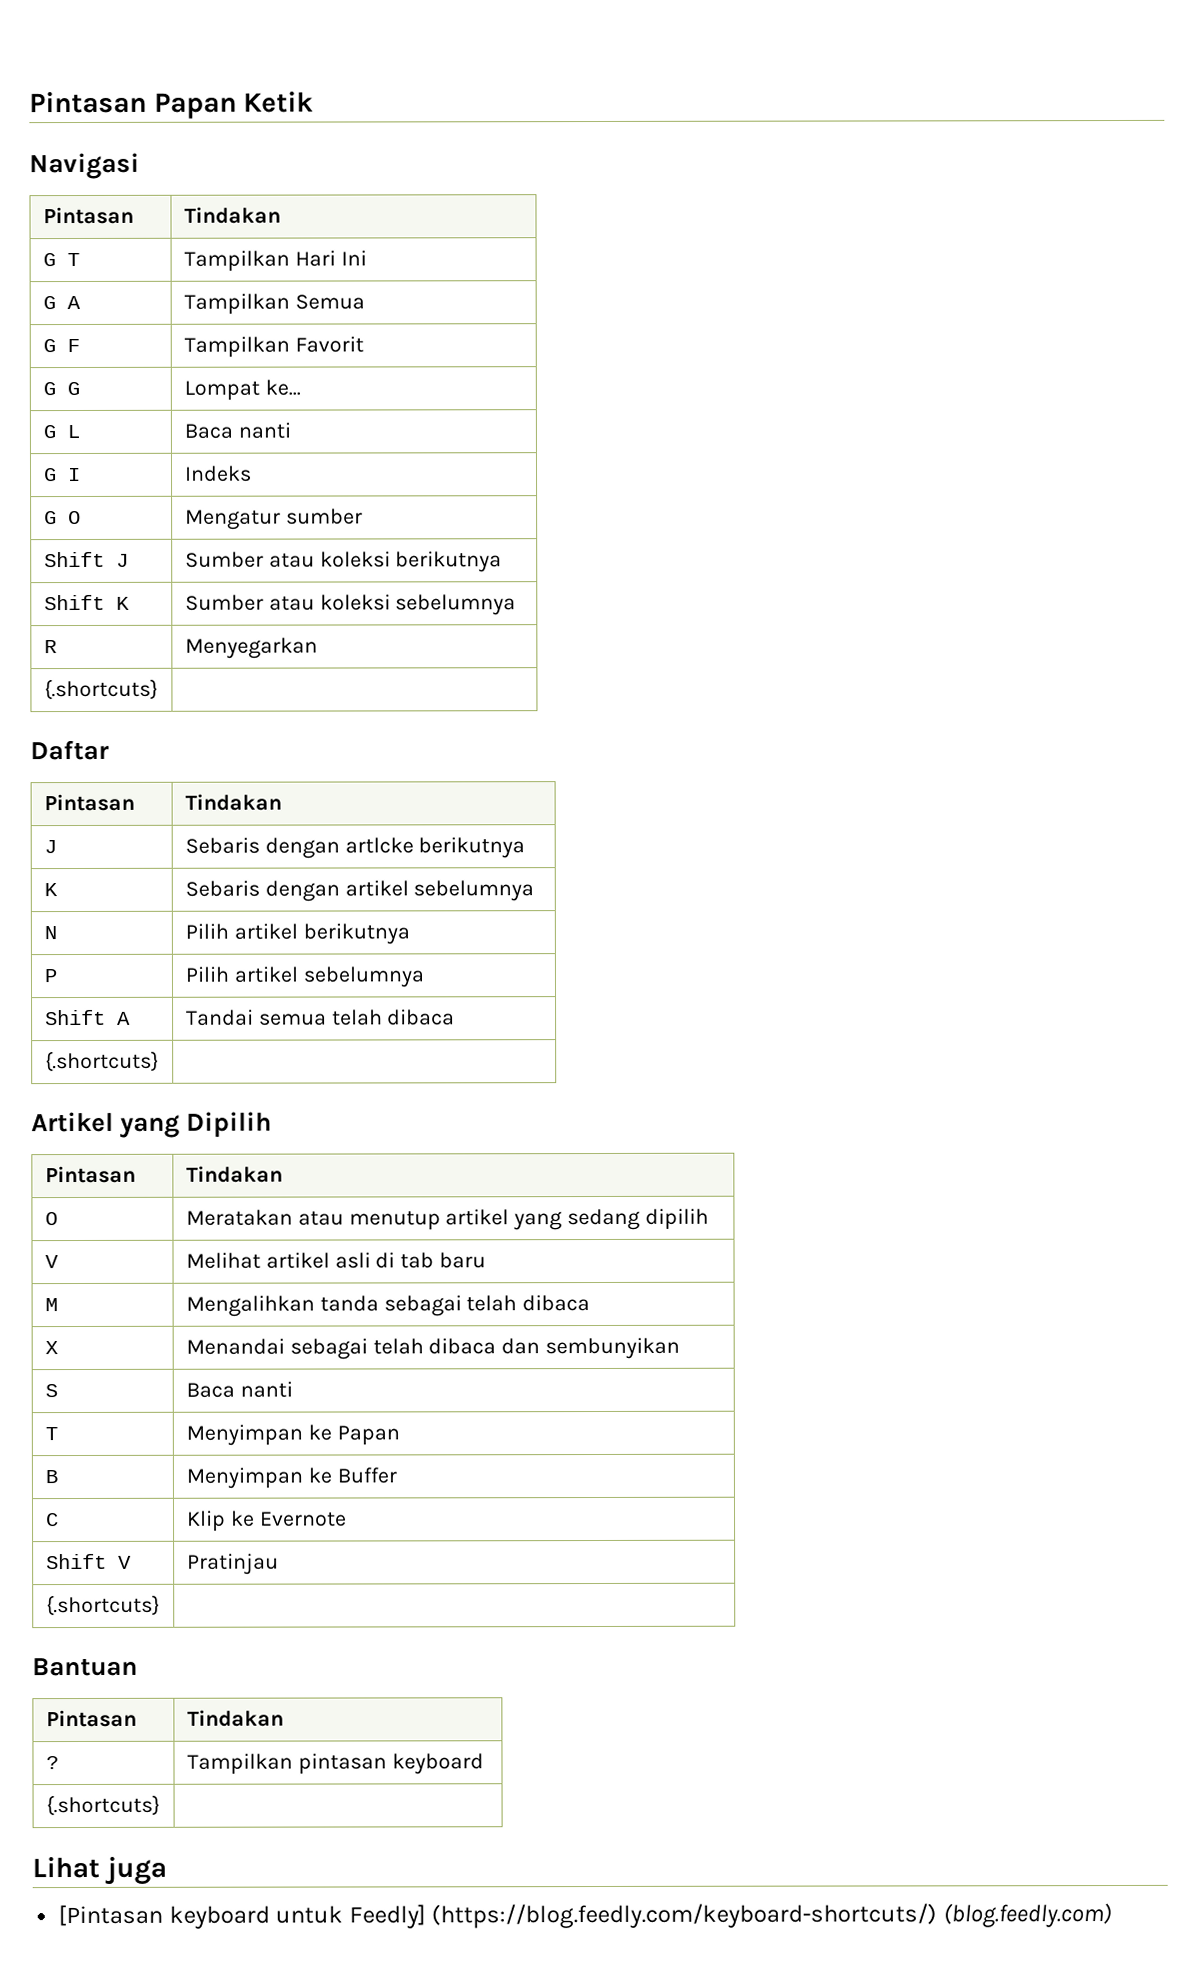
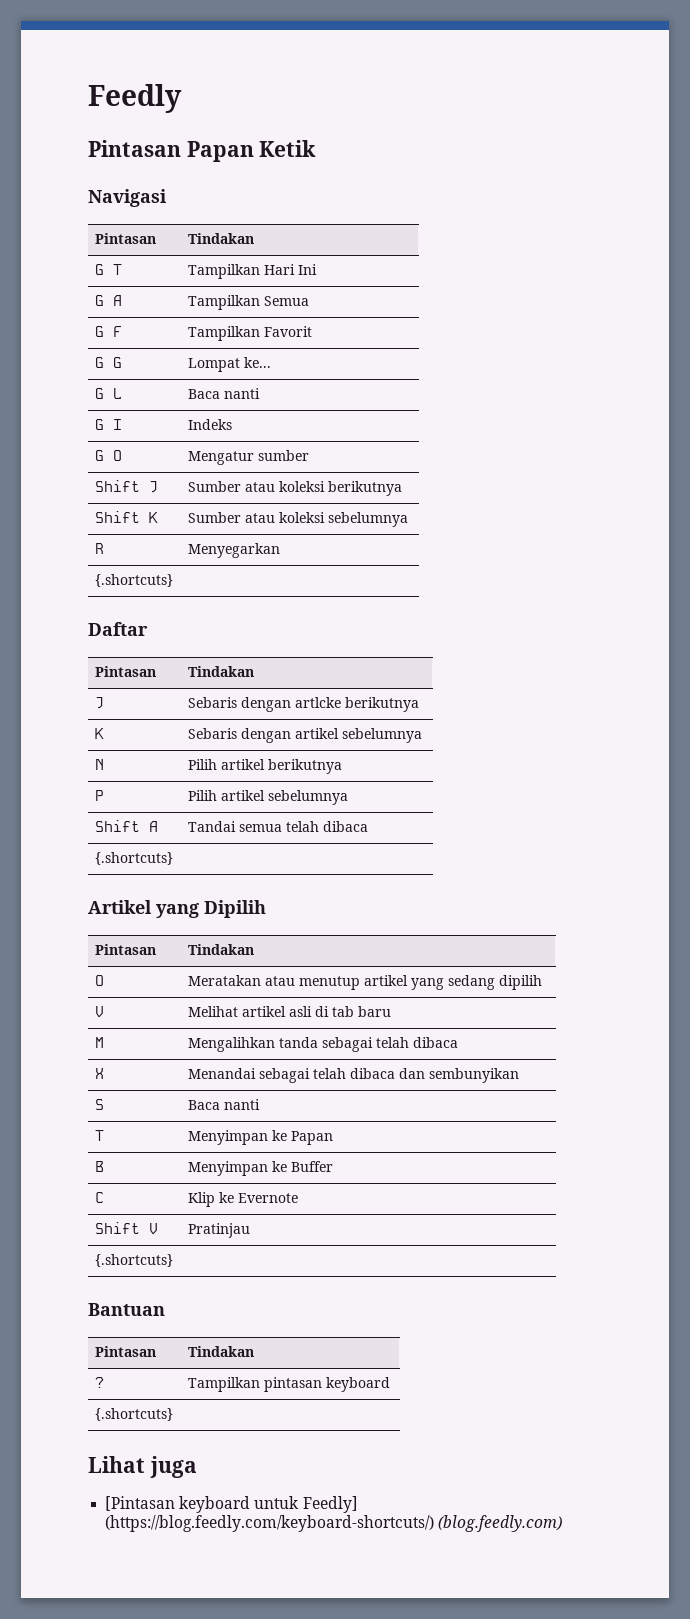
(29, 102) none -> [88,84,182,113] Feedly //

